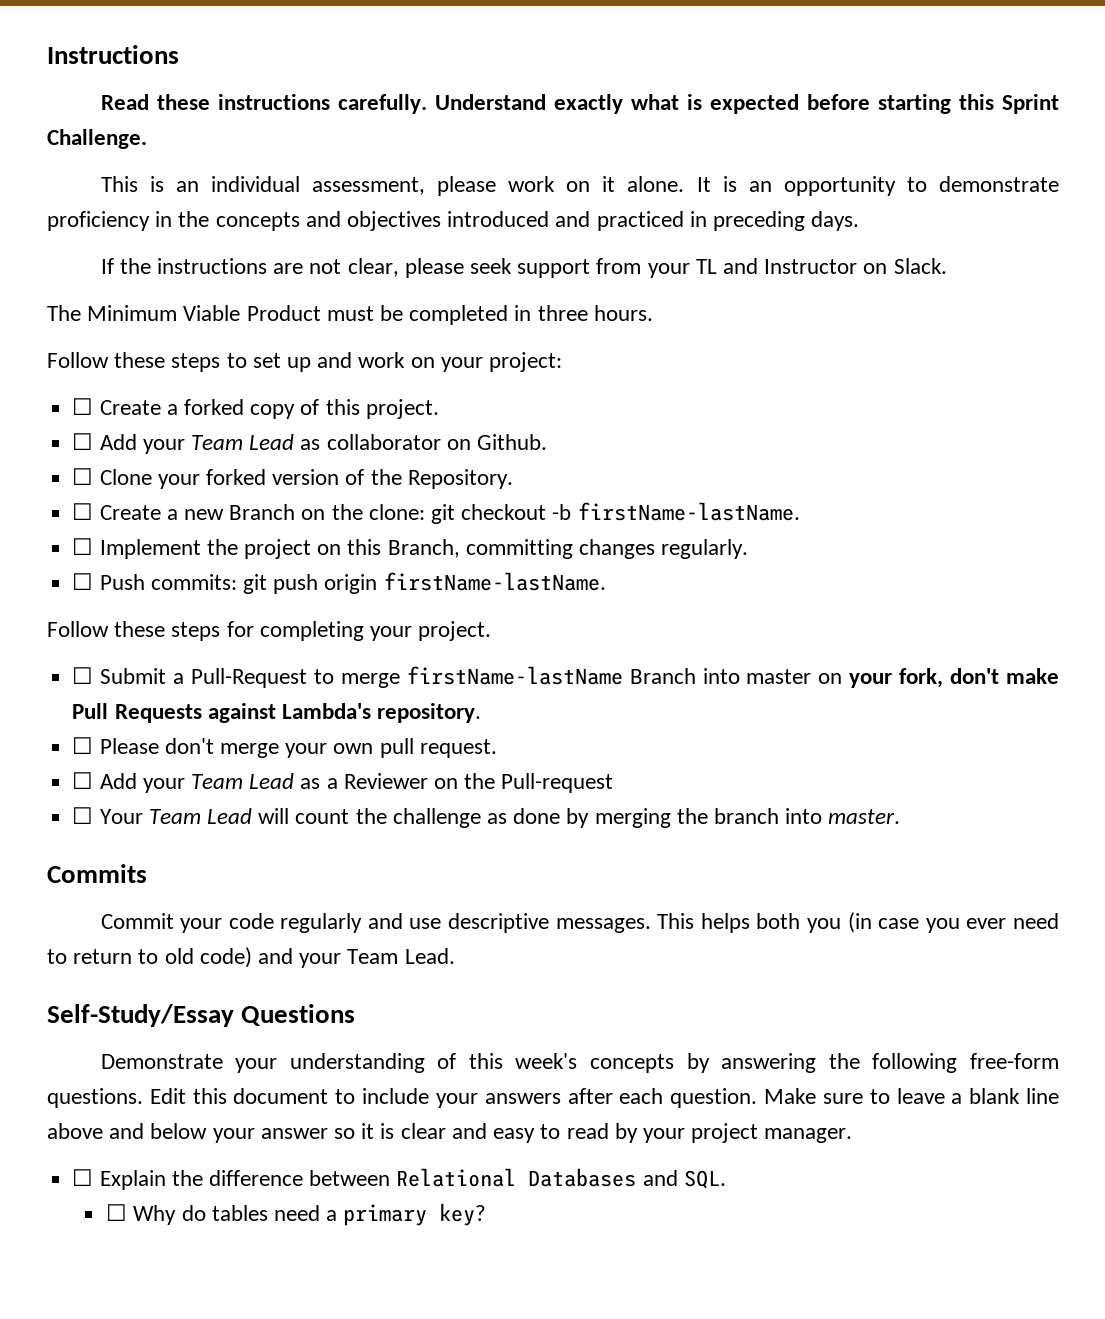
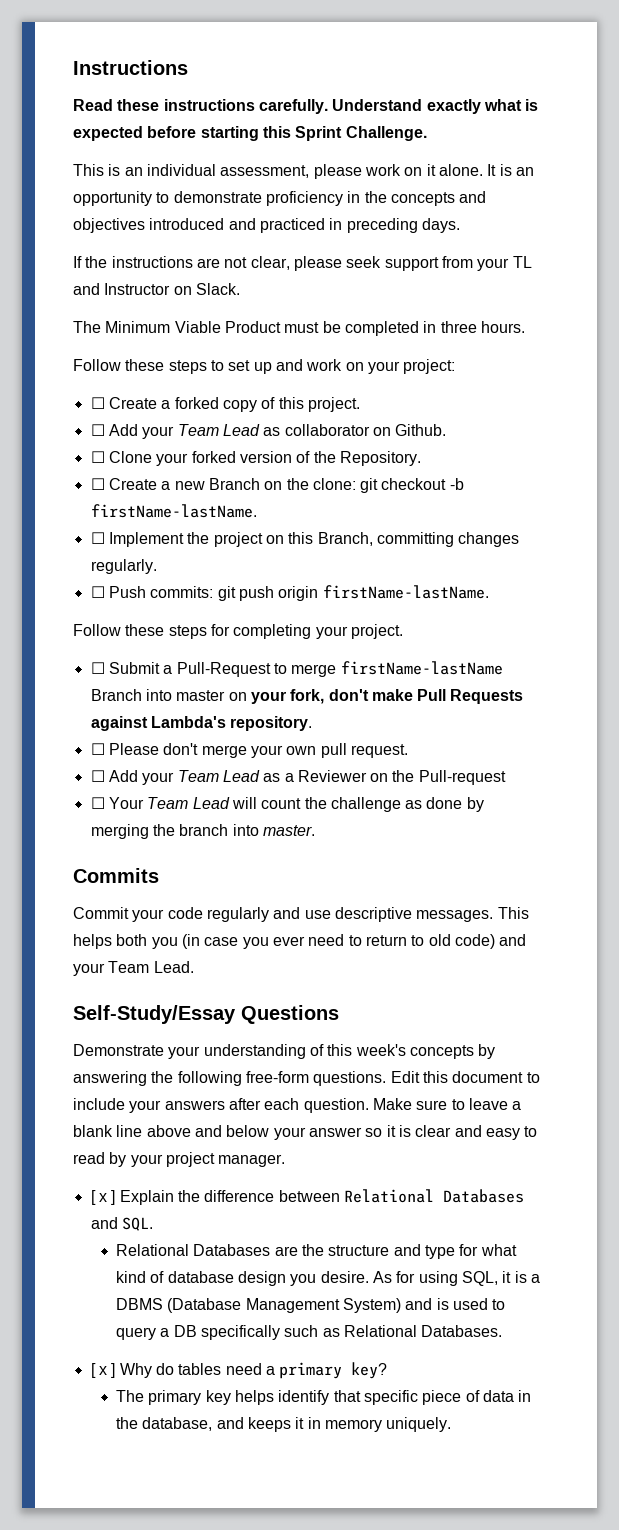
[72,1169,94,1186] ☐ -> [90,1190,116,1205] [ x ]
[106,1204,128,1221] ☐ -> [116,1244,517,1259] [116,1271,540,1286] [116,1298,506,1313] [116,1325,503,1340] [90,1363,116,1378] Relational Databases are the structure and type for what kind of database design you desire. As for using SQL, it is a DBMS (Database Management System) and is used to query a DB specifically such as Relational Databases. // [ x ]
(487, 1214) none -> [116,1390,532,1405] [116,1417,452,1432] // The primary key helps identify that specific piece of data in the database, and keeps it in memory uniquely.

